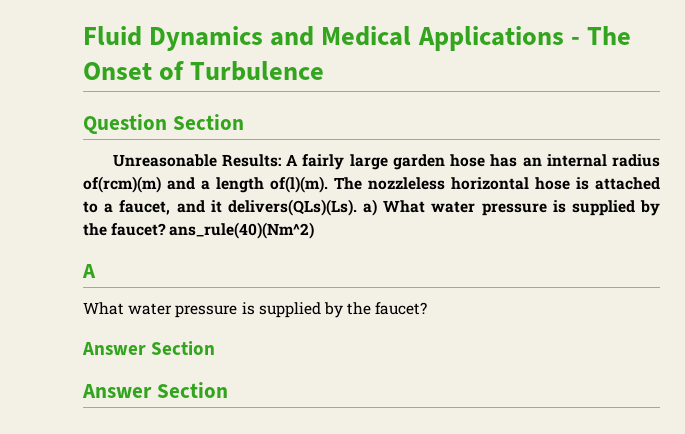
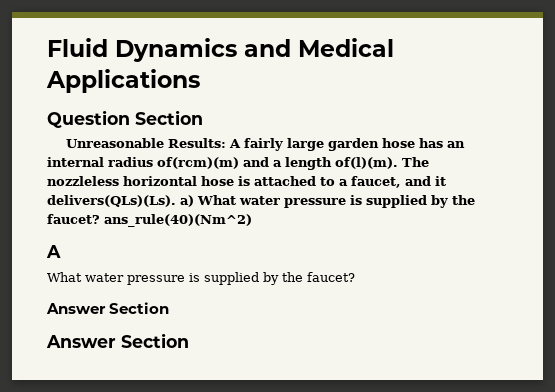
[570,26,631,45] [83,61,325,81] - The Onset of Turbulence -> (200, 81) none

